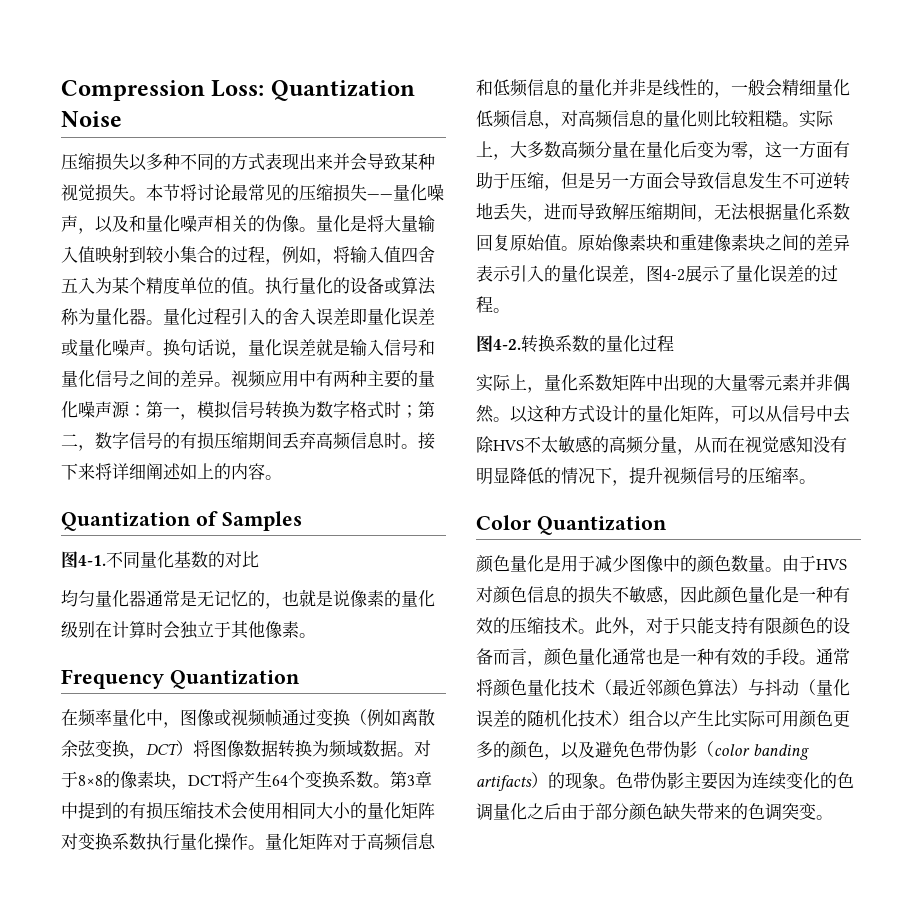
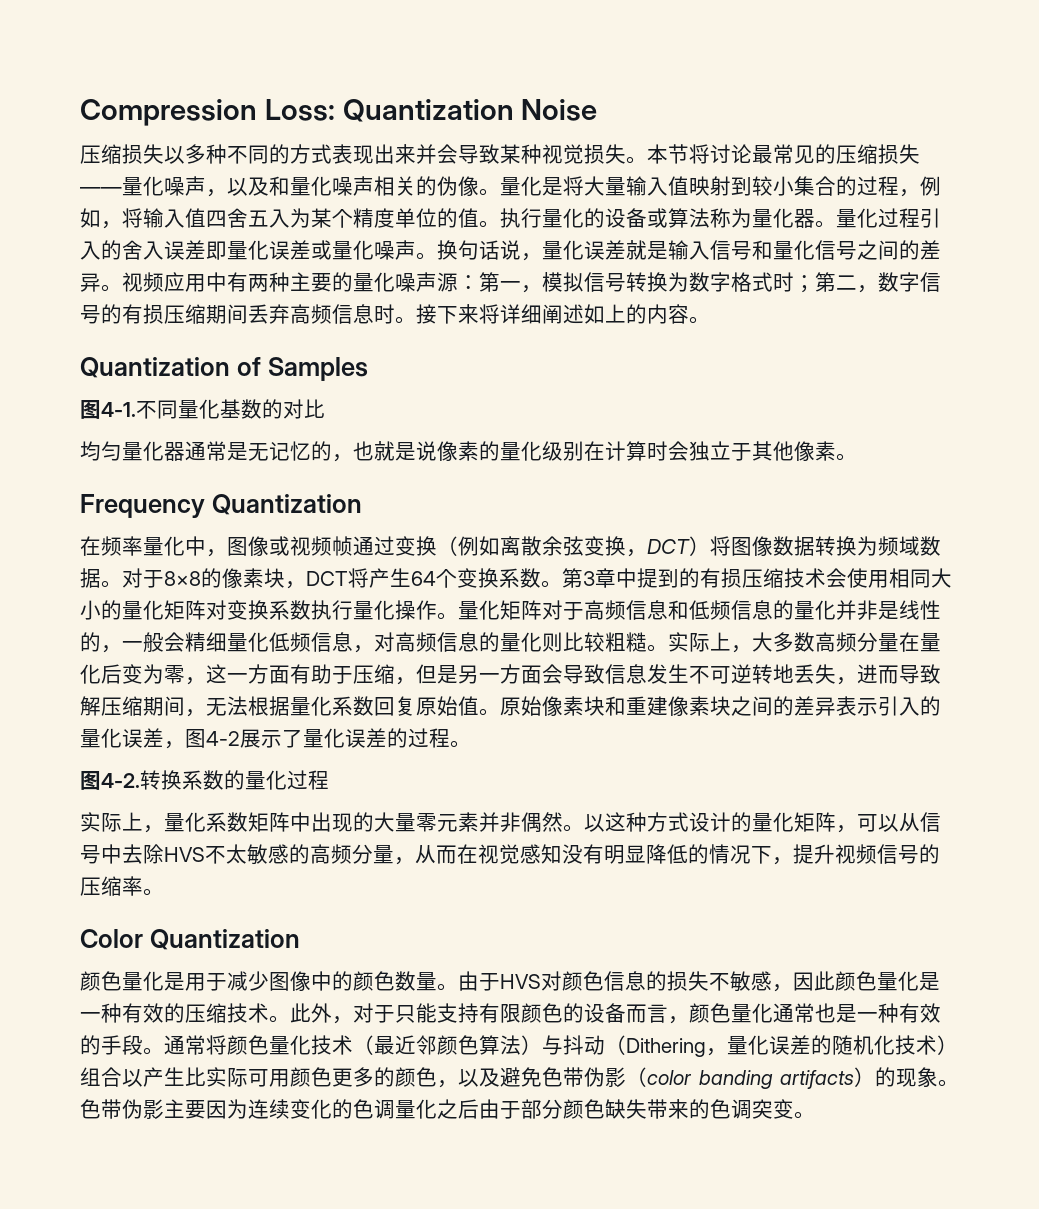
(816, 687) none -> [626,1038,727,1057] Dithering，

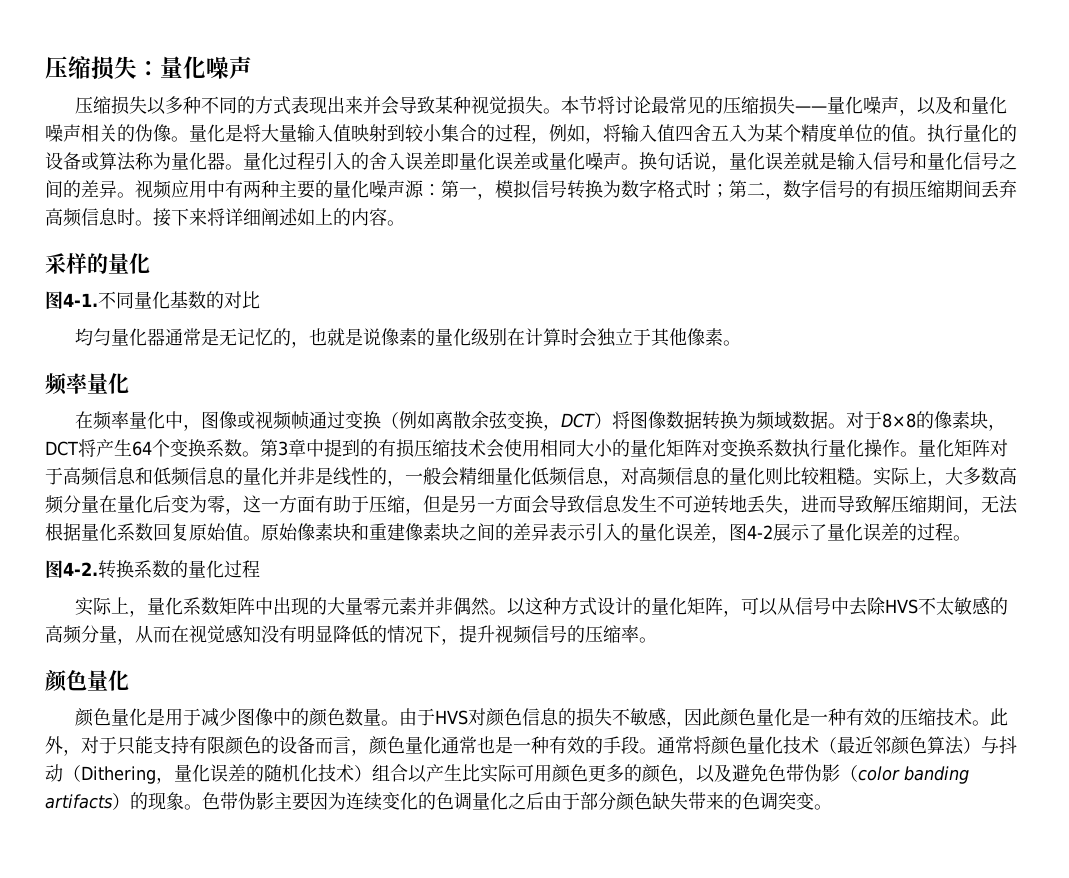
[80,99,598,126] Compression Loss: Quantization Noise -> [45,56,252,80] 压缩损失：量化噪声
[80,357,368,381] Quantization of Samples -> [45,253,150,274] 采样的量化
[80,494,362,518] Frequency Quantization -> [45,373,129,395] 频率量化
[80,929,300,950] Color Quantization -> [45,670,129,692] 颜色量化

